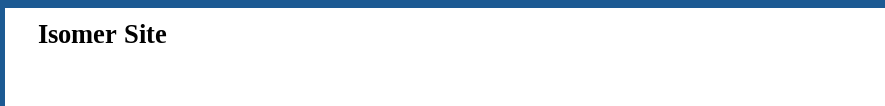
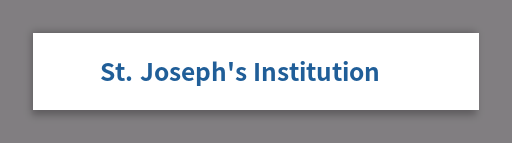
[38,24,168,43] Isomer Site -> [100,61,381,86] St. Joseph's Institution

